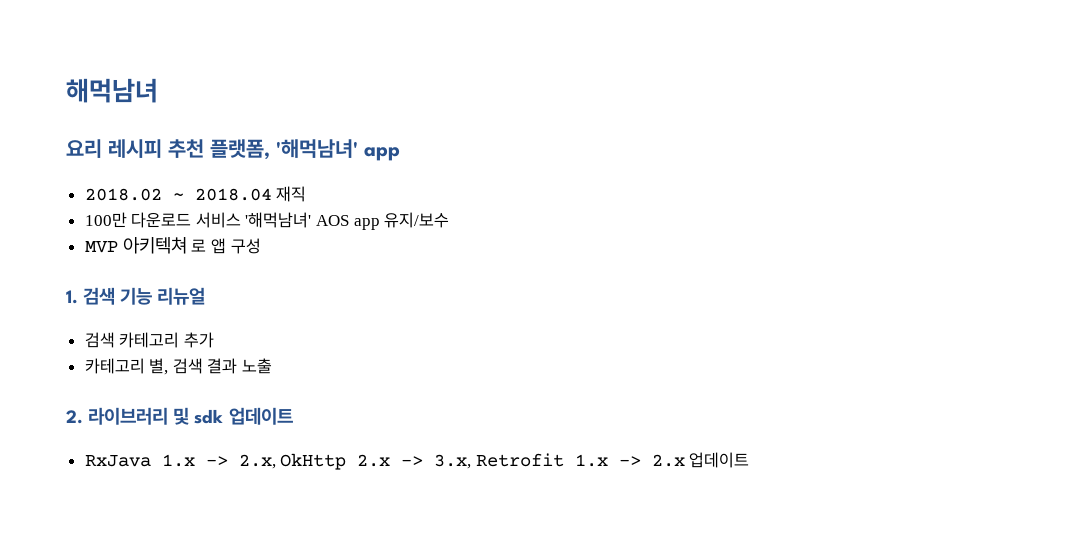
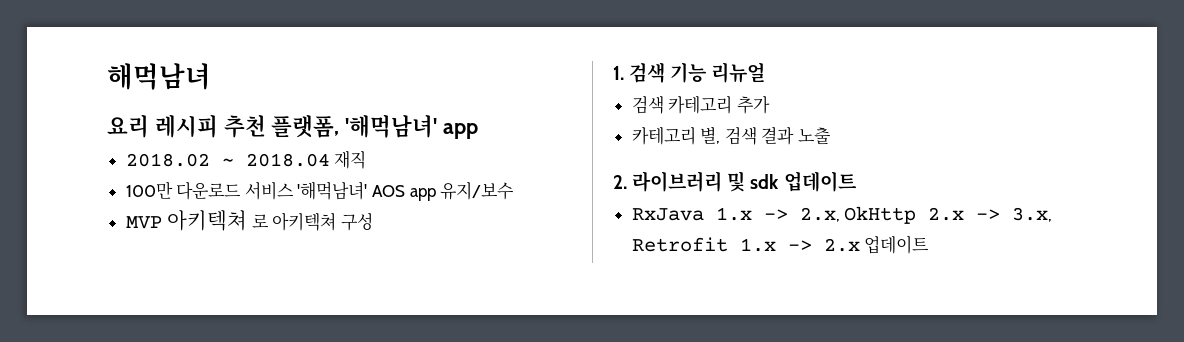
[211,238,227,254] 앱 -> [272,212,337,231] 아키텍쳐

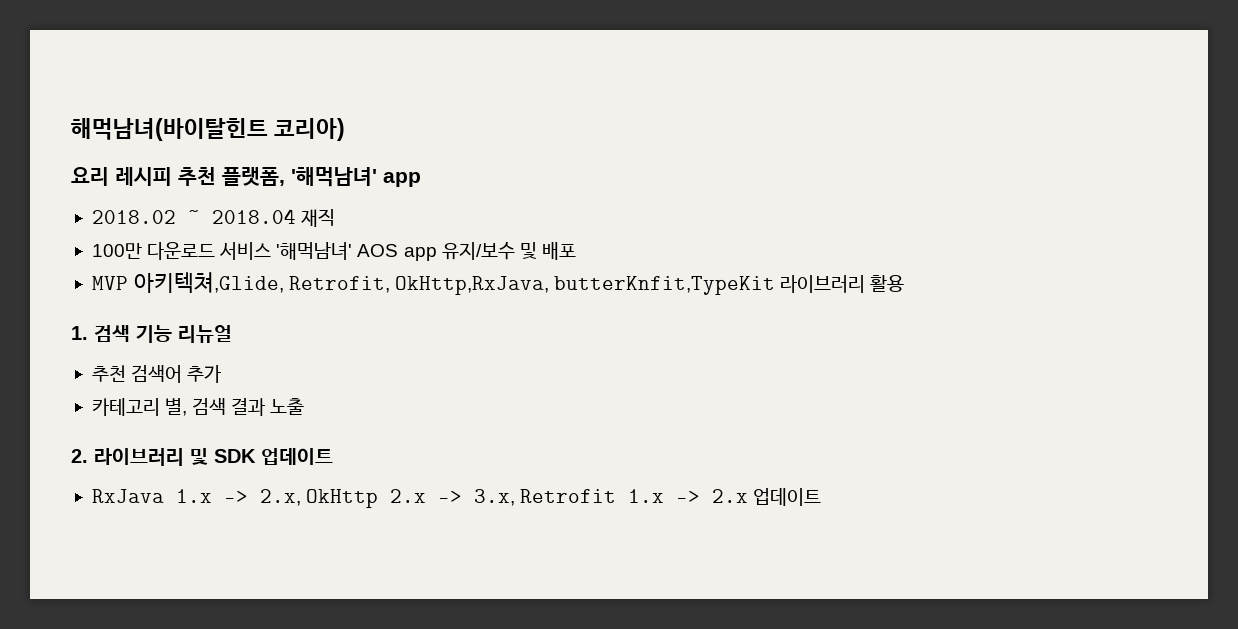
[107,63,211,90] 해먹남녀 -> [71,118,346,141] 해먹남녀(바이탈힌트 코리아)
(515, 191) none -> [519,242,576,260] 및 배포
[167,210,374,231] 아키텍쳐 로 아키텍쳐 구성 -> [133,272,905,295] 아키텍쳐,Glide, Retrofit, OkHttp,RxJava, butterKnfit,TypeKit 라이브러리 활용
[631,95,733,114] 검색 카테고리 -> [91,365,183,383] 추천 검색어
[750,174,780,189] sdk -> [214,449,256,463] SDK

